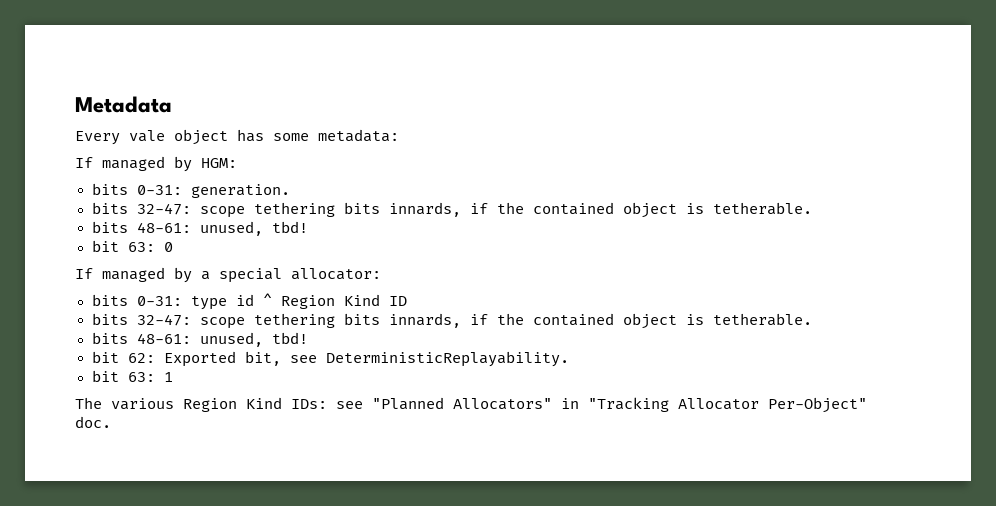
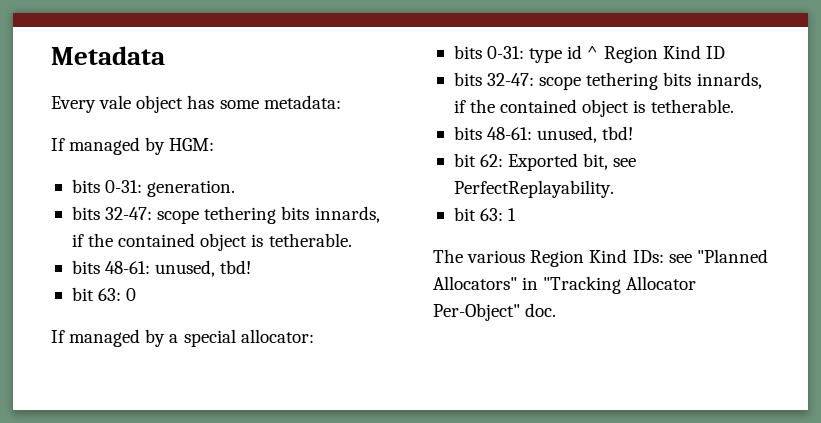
[325,351,569,367] DeterministicReplayability. -> [453,180,614,198] PerfectReplayability.

